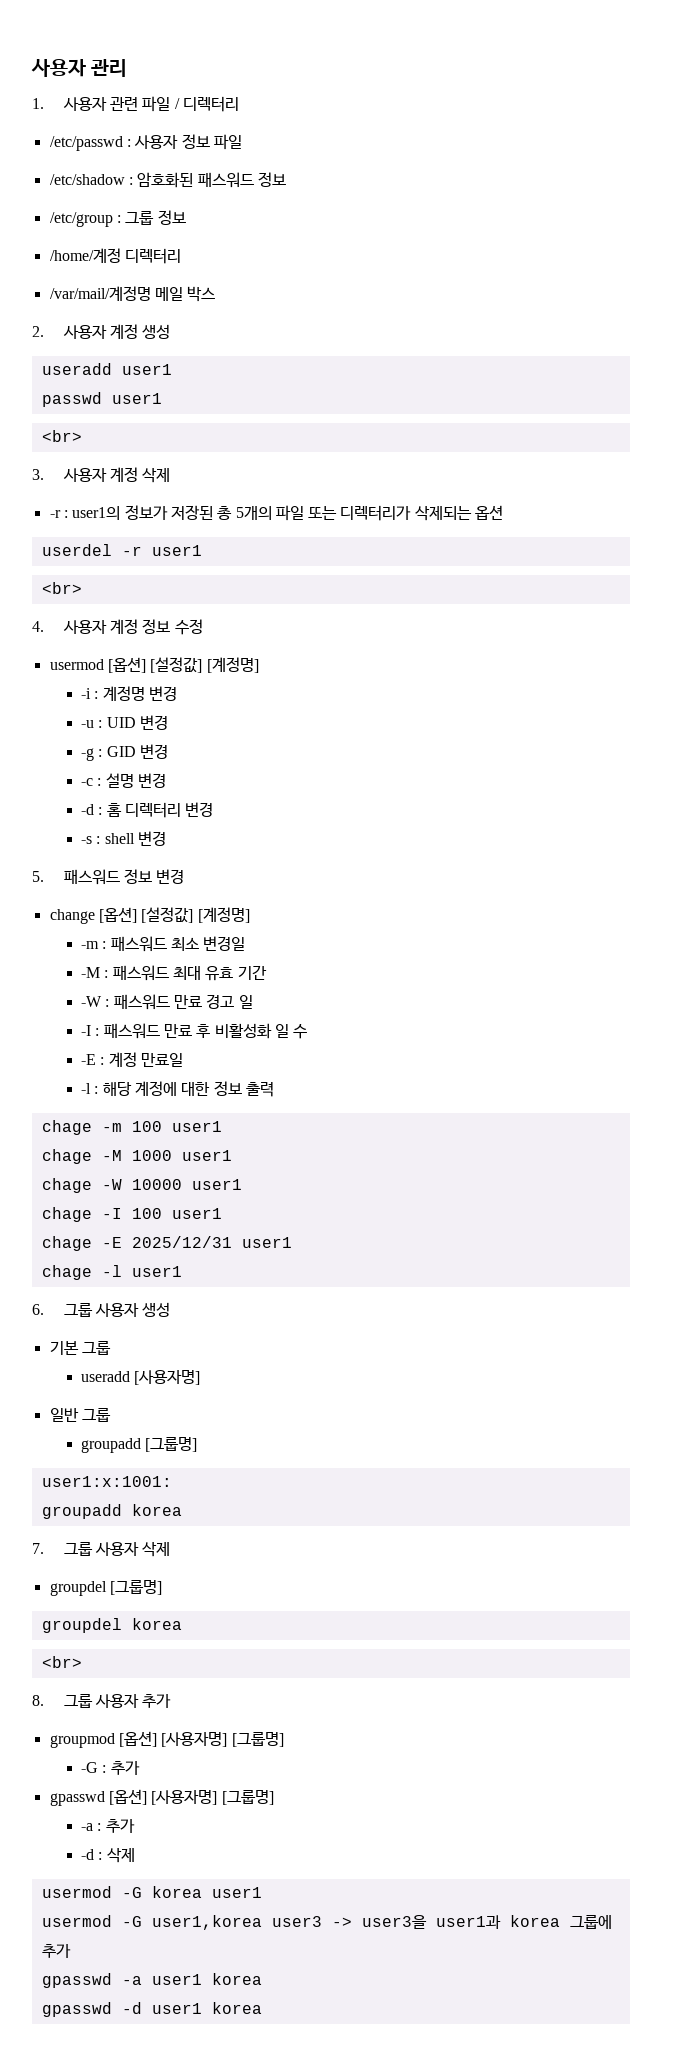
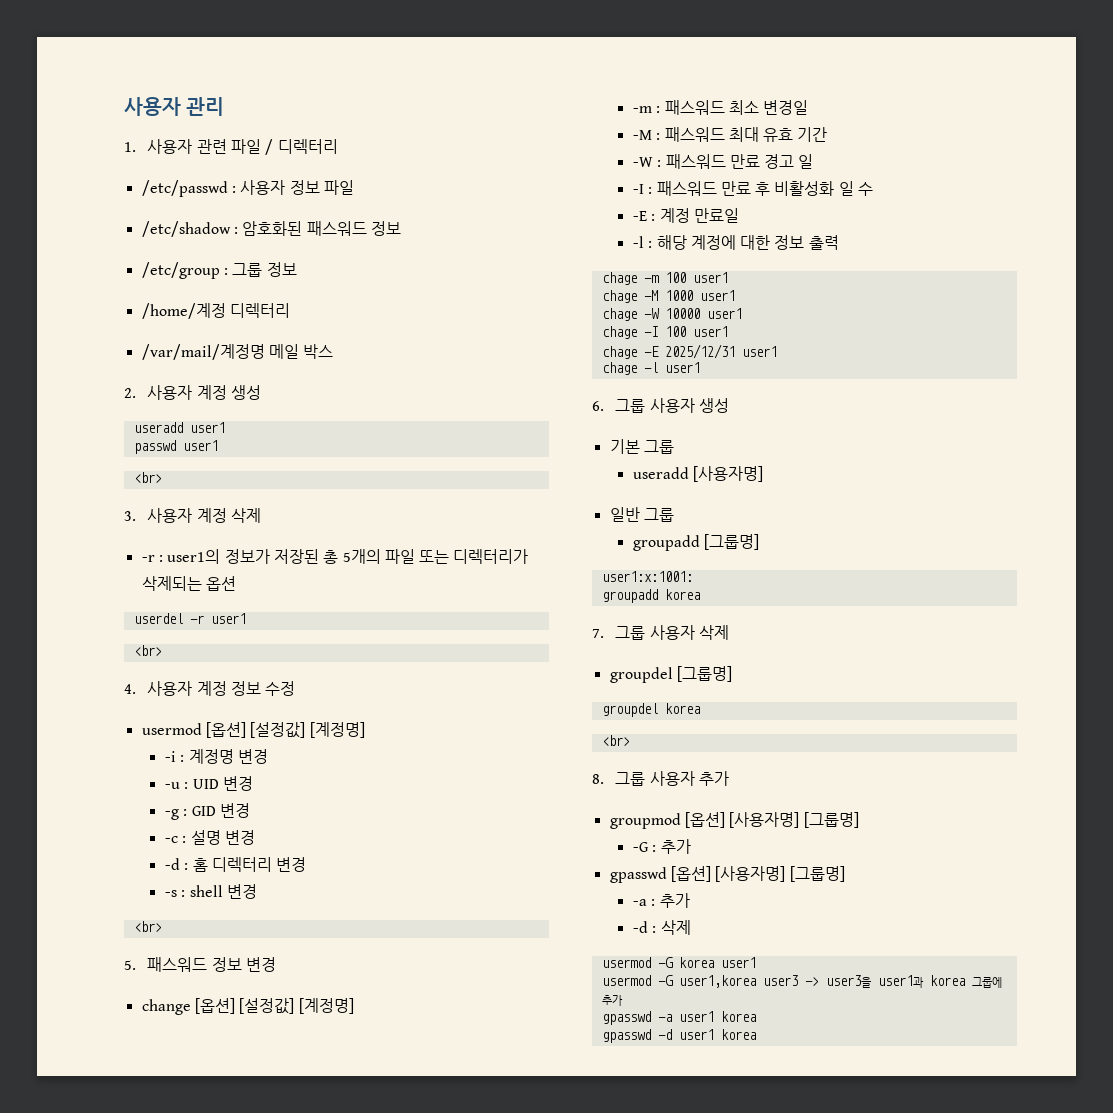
(167, 838) none -> [133,921,162,932] // <br>

